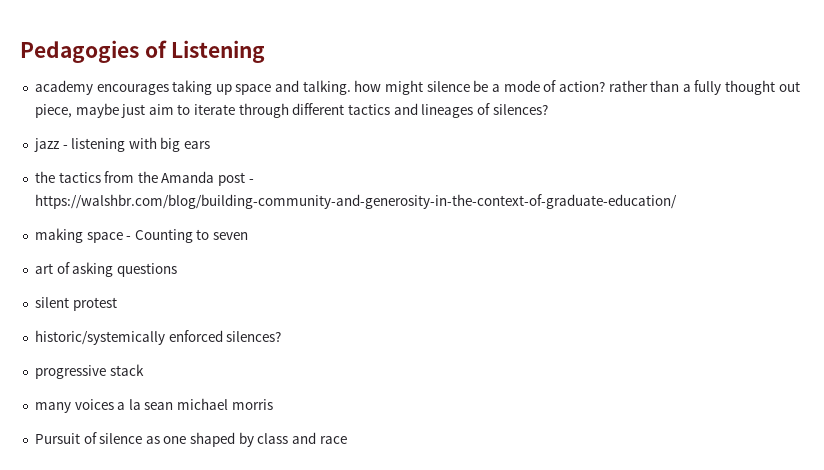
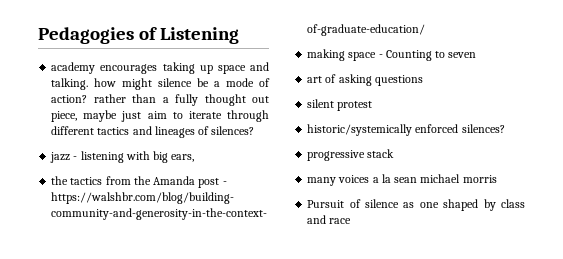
[184,141,211,149] ears -> [171,154,195,162] ears,

